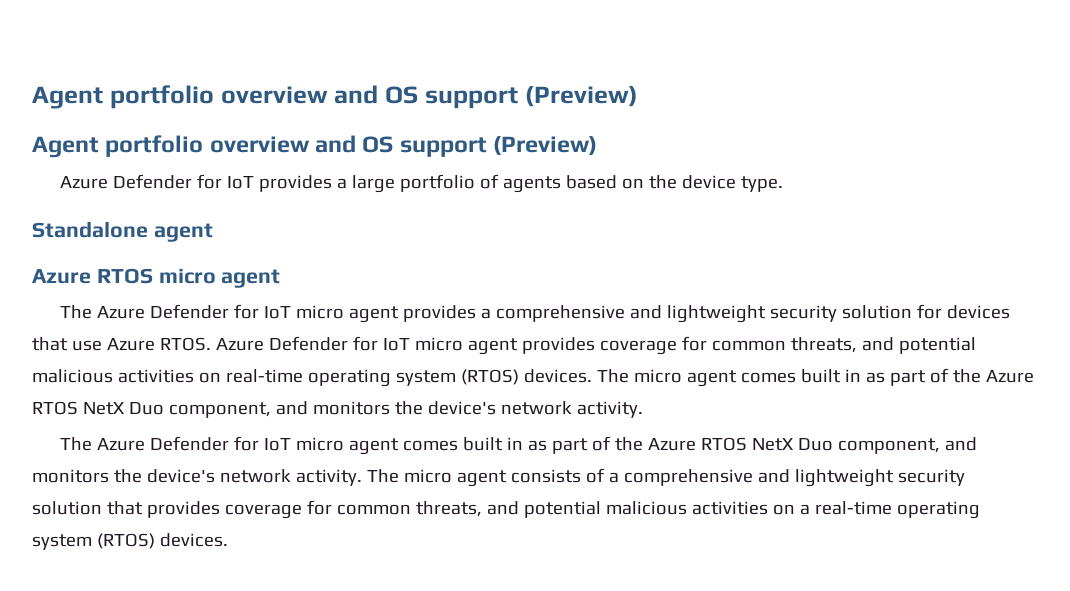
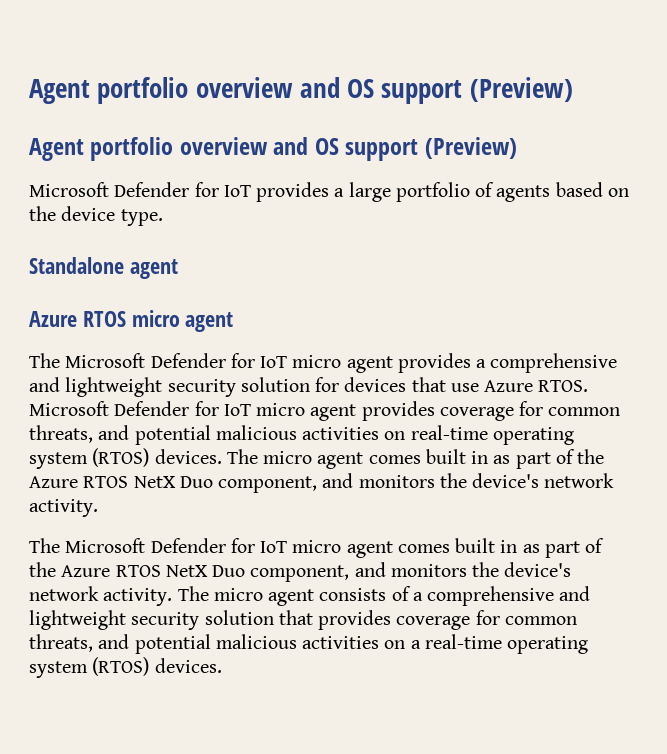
[60,176,109,189] Azure -> [29,182,109,197] Microsoft
[97,306,146,319] Azure -> [65,353,146,368] Microsoft
[215,338,264,351] Azure -> [29,401,109,416] Microsoft
[97,438,146,451] Azure -> [65,538,146,553] Microsoft

